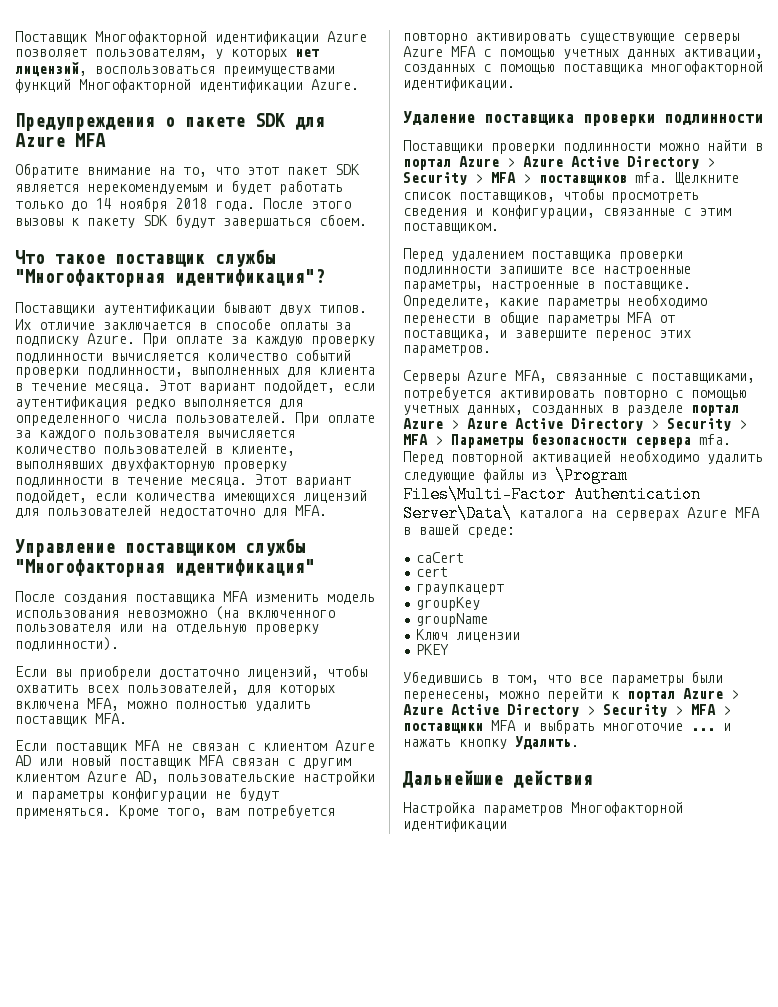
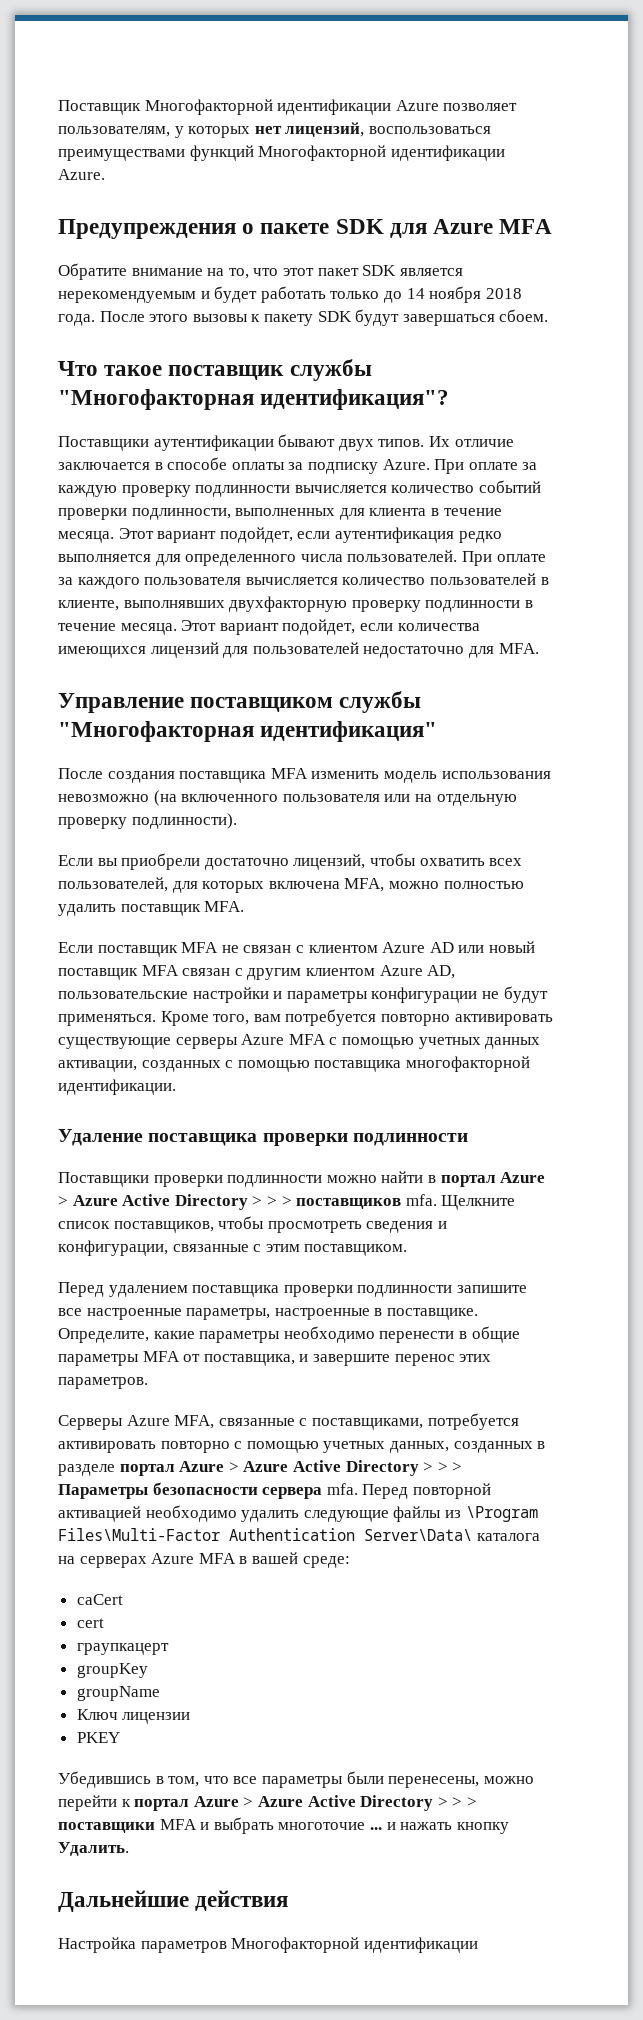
[403,172,516,185] Security > MFA -> [266,1196,277,1206] >
[667,418,747,431] [403,434,428,445] Security > MFA -> [437,1462,448,1472] >
[603,704,716,717] Security > MFA -> [452,1797,463,1807] >

